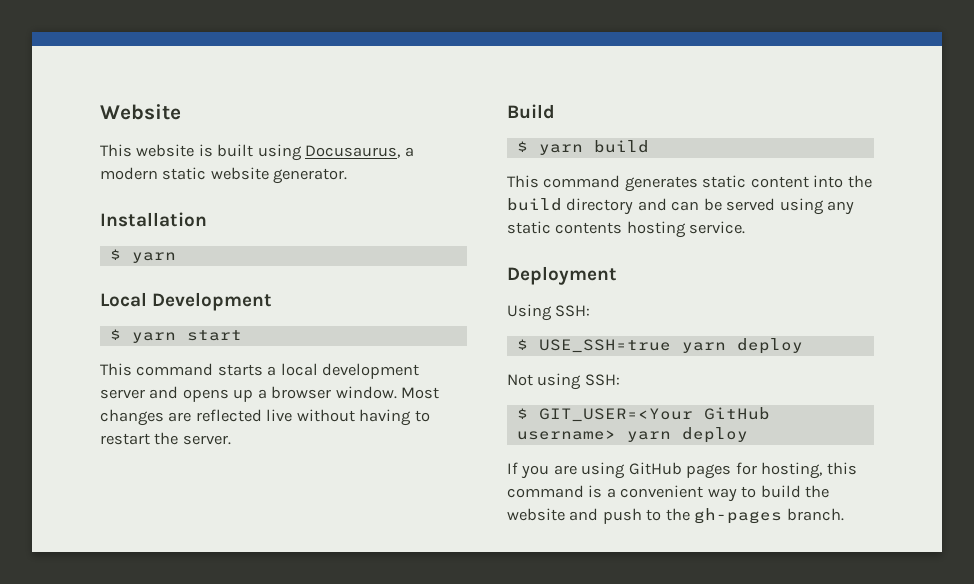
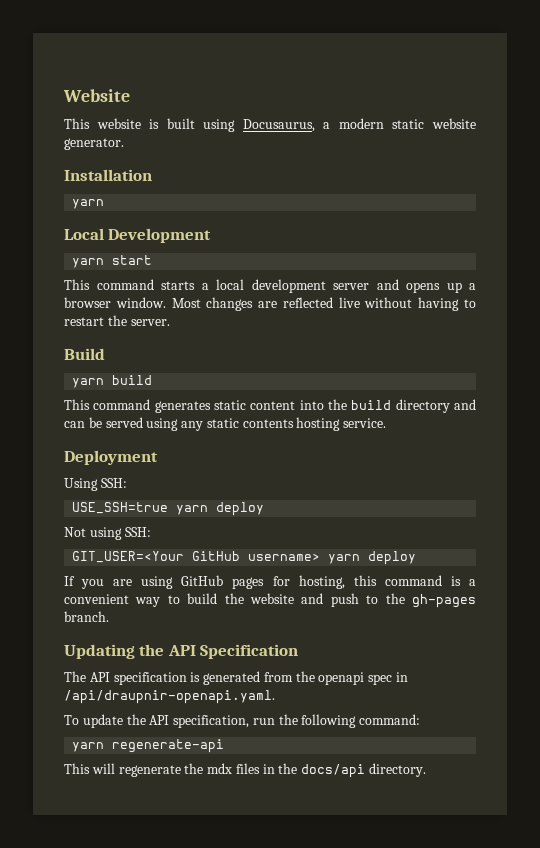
[109,249,121,260] $ -> (152, 175) none
[109,329,121,340] $ -> (212, 235) none
[516,141,528,152] $ -> (105, 354) none
[516,339,528,350] $ -> (127, 483) none
[516,408,528,419] $ -> (151, 532) none
(844, 514) none -> [64,644,299,659] [64,671,409,685] [64,690,275,704] [64,714,421,728] [72,739,225,753] [64,763,427,778] // Updating the API Specification // The API specification is generated from the openapi spec in /api/draupnir-openapi.yaml. // To update the API specification, run the following command: // yarn regenerate-api // This will regenerate the mdx files in the docs/api directory.

